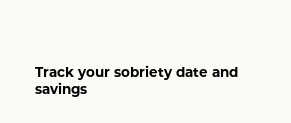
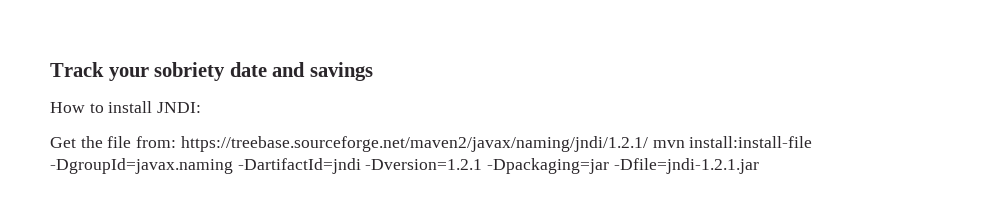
(87, 89) none -> [50,101,202,113] [50,136,813,152] [50,158,759,174] // How to install JNDI: // Get the file from: https://treebase.sourceforge.net/maven2/javax/naming/jndi/1.2.1/ mvn install:install-file -DgroupId=javax.naming -DartifactId=jndi -Dversion=1.2.1 -Dpackaging=jar -Dfile=jndi-1.2.1.jar

